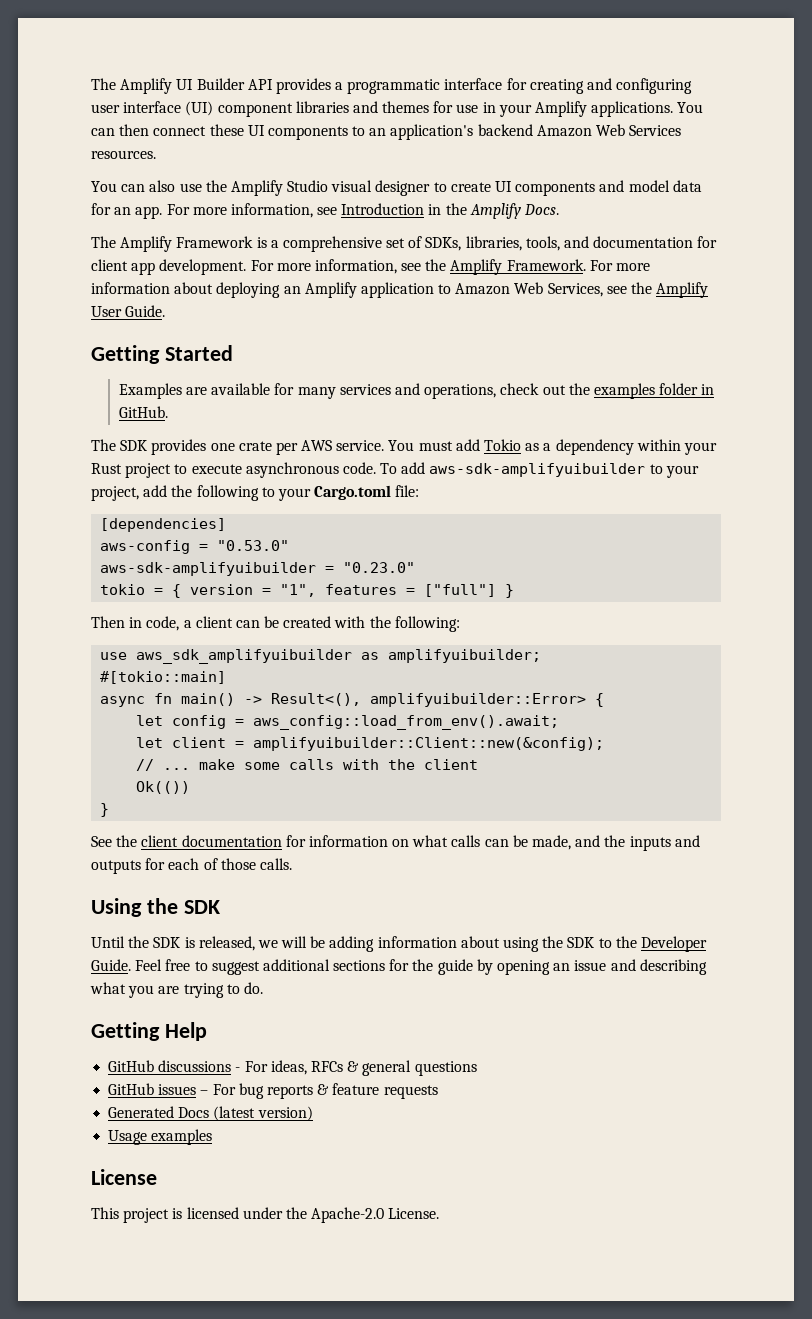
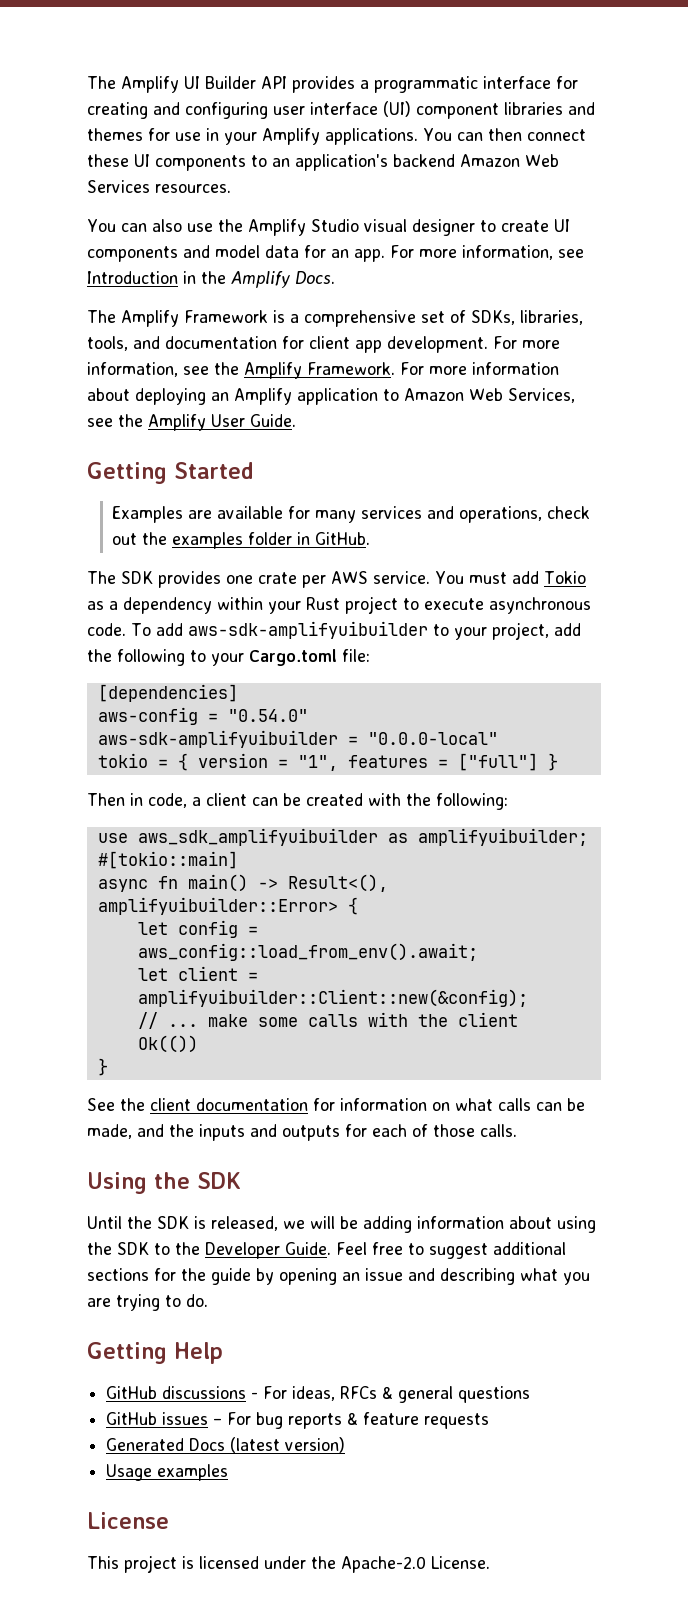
[217,540,290,551] "0.53.0" -> [227,709,308,722] "0.54.0"
[343,562,416,573] "0.23.0" -> [367,732,498,745] "0.0.0-local"

